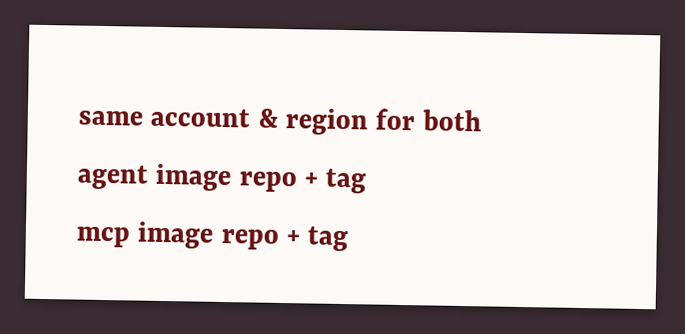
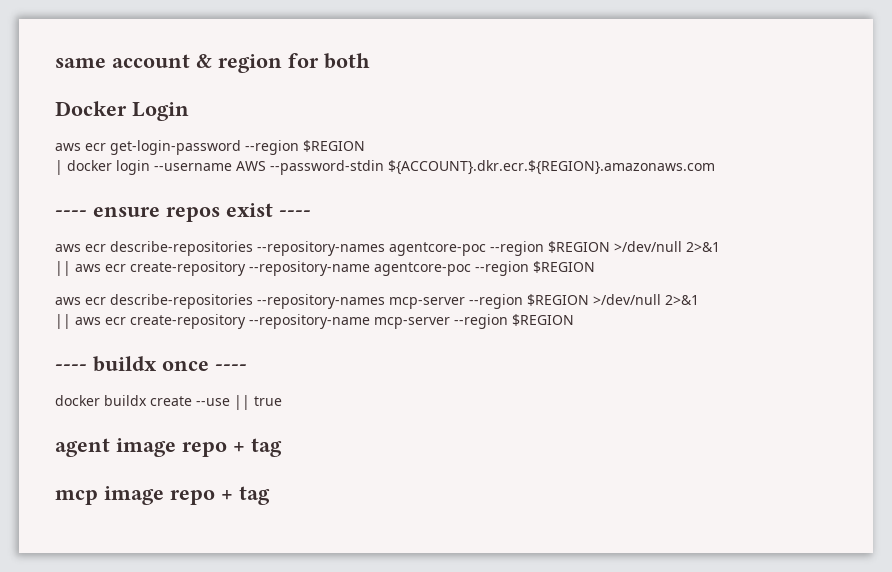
(482, 120) none -> [55,101,189,121] [55,140,365,155] [55,160,715,175] [55,203,311,222] [55,241,720,256] [55,261,595,276] [55,294,699,309] [55,314,574,329] [55,356,247,372] [55,395,282,410] // Docker Login // aws ecr get-login-password --region $REGION // | docker login --username AWS --password-stdin ${ACCOUNT}.dkr.ecr.${REGION}.amazonaws.com // ---- ensure repos exist ---- // aws ecr describe-repositories --repository-names agentcore-poc --region $REGION >/dev/null 2>&1 // || aws ecr create-repository --repository-name agentcore-poc --region $REGION // aws ecr describe-repositories --repository-names mcp-server --region $REGION >/dev/null 2>&1 // || aws ecr create-repository --repository-name mcp-server --region $REGION // ---- buildx once ---- // docker buildx create --use || true

